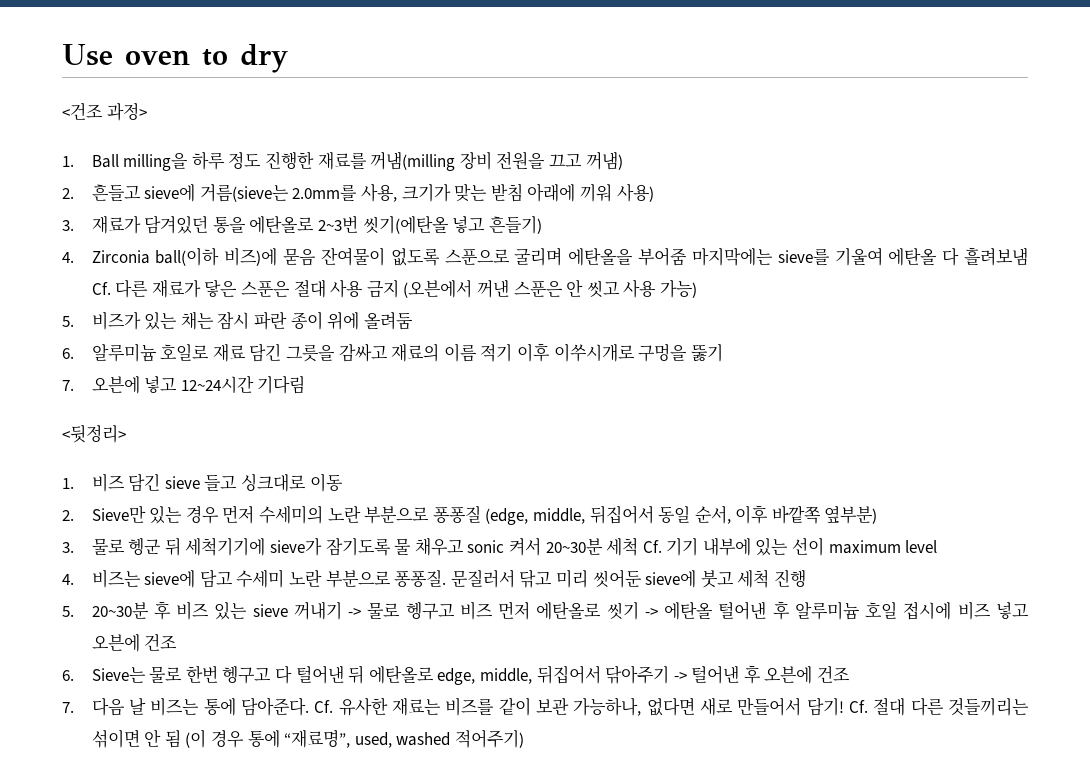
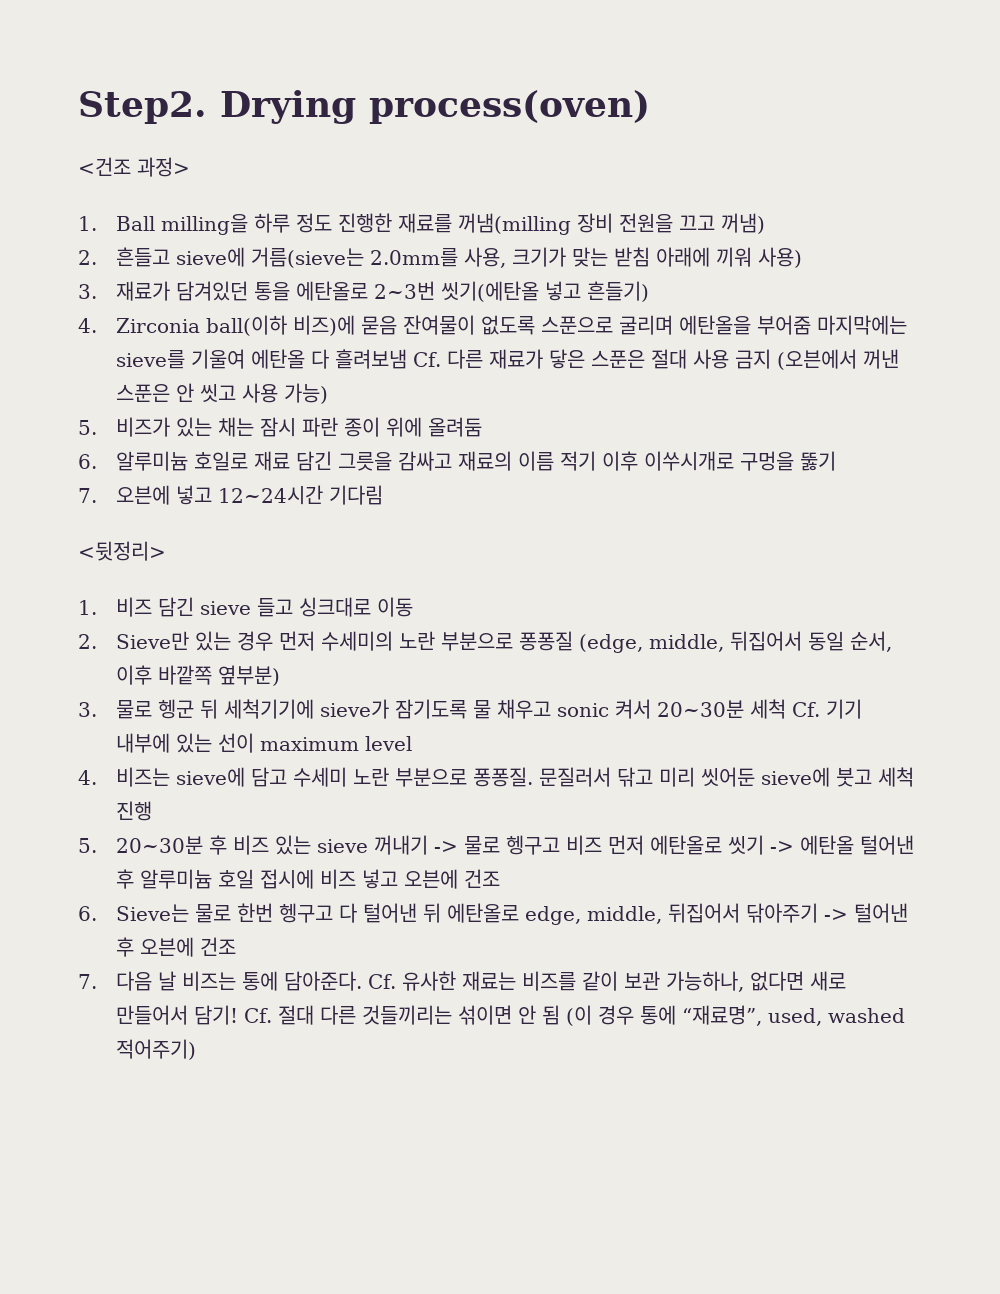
[62,44,288,73] Use oven to dry -> [78,90,650,124] Step2. Drying process(oven)

